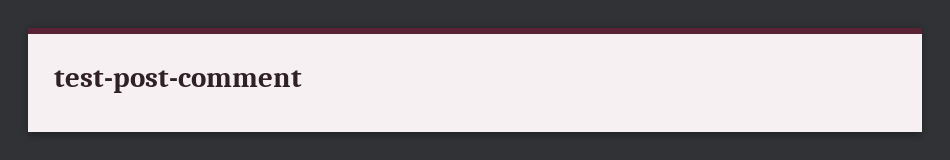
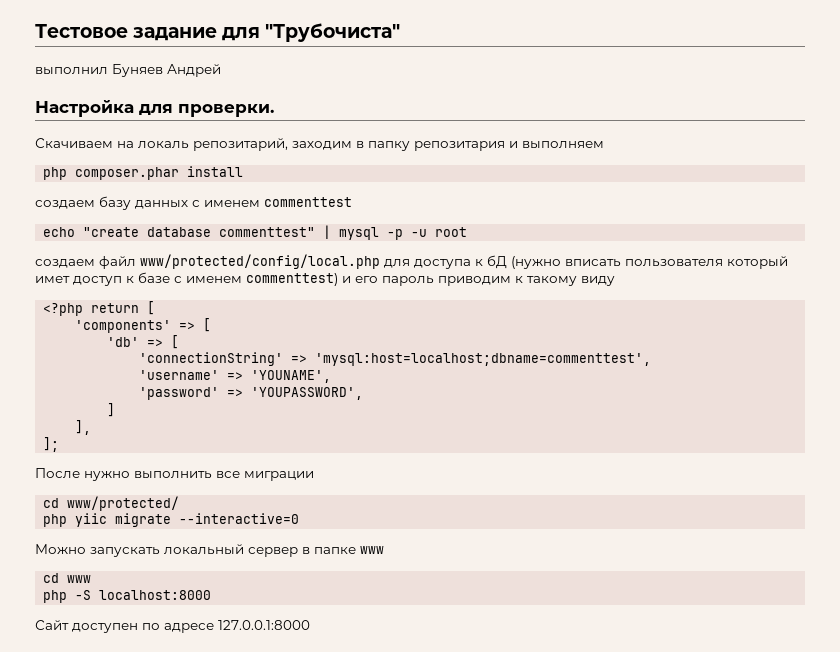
[54,70,302,93] test-post-comment -> [35,23,401,42] [35,64,221,77] [35,100,274,117] [35,138,604,151] [43,166,244,180] [35,196,352,210] [43,225,468,240] [35,254,788,269] [35,272,615,286] [43,301,156,316] [75,318,212,333] [107,335,180,349] [139,352,652,366] [139,370,332,383] [139,387,364,400] [107,403,116,417] [75,420,92,435] [43,437,60,452] [35,468,314,481] [43,496,180,511] [43,513,300,527] [35,544,384,557] [43,573,92,583] [43,590,212,603] [35,620,310,633] Тестовое задание для "Трубочиста" // выполнил Буняев Андрей // Настройка для проверки. // Скачиваем на локаль репозитарий, заходим в папку репозитария и выполняем // php composer.phar install // создаем базу данных с именем commenttest // echo "create database commenttest" | mysql -p -u root // создаем файл www/protected/config/local.php для доступа к бД (нужно вписать пользователя который имет доступ к базе с именем commenttest) и его пароль приводим к такому виду // <?php return [ // 'components' => [ // 'db' => [ // 'connectionString' => 'mysql:host=localhost;dbname=commenttest', // 'username' => 'YOUNAME', // 'password' => 'YOUPASSWORD', // ] // ], // ]; // После нужно выполнить все миграции // cd www/protected/ // php yiic migrate --interactive=0 // Можно запускать локальный сервер в папке www // cd www // php -S localhost:8000 // Сайт доступен по адресе 127.0.0.1:8000

